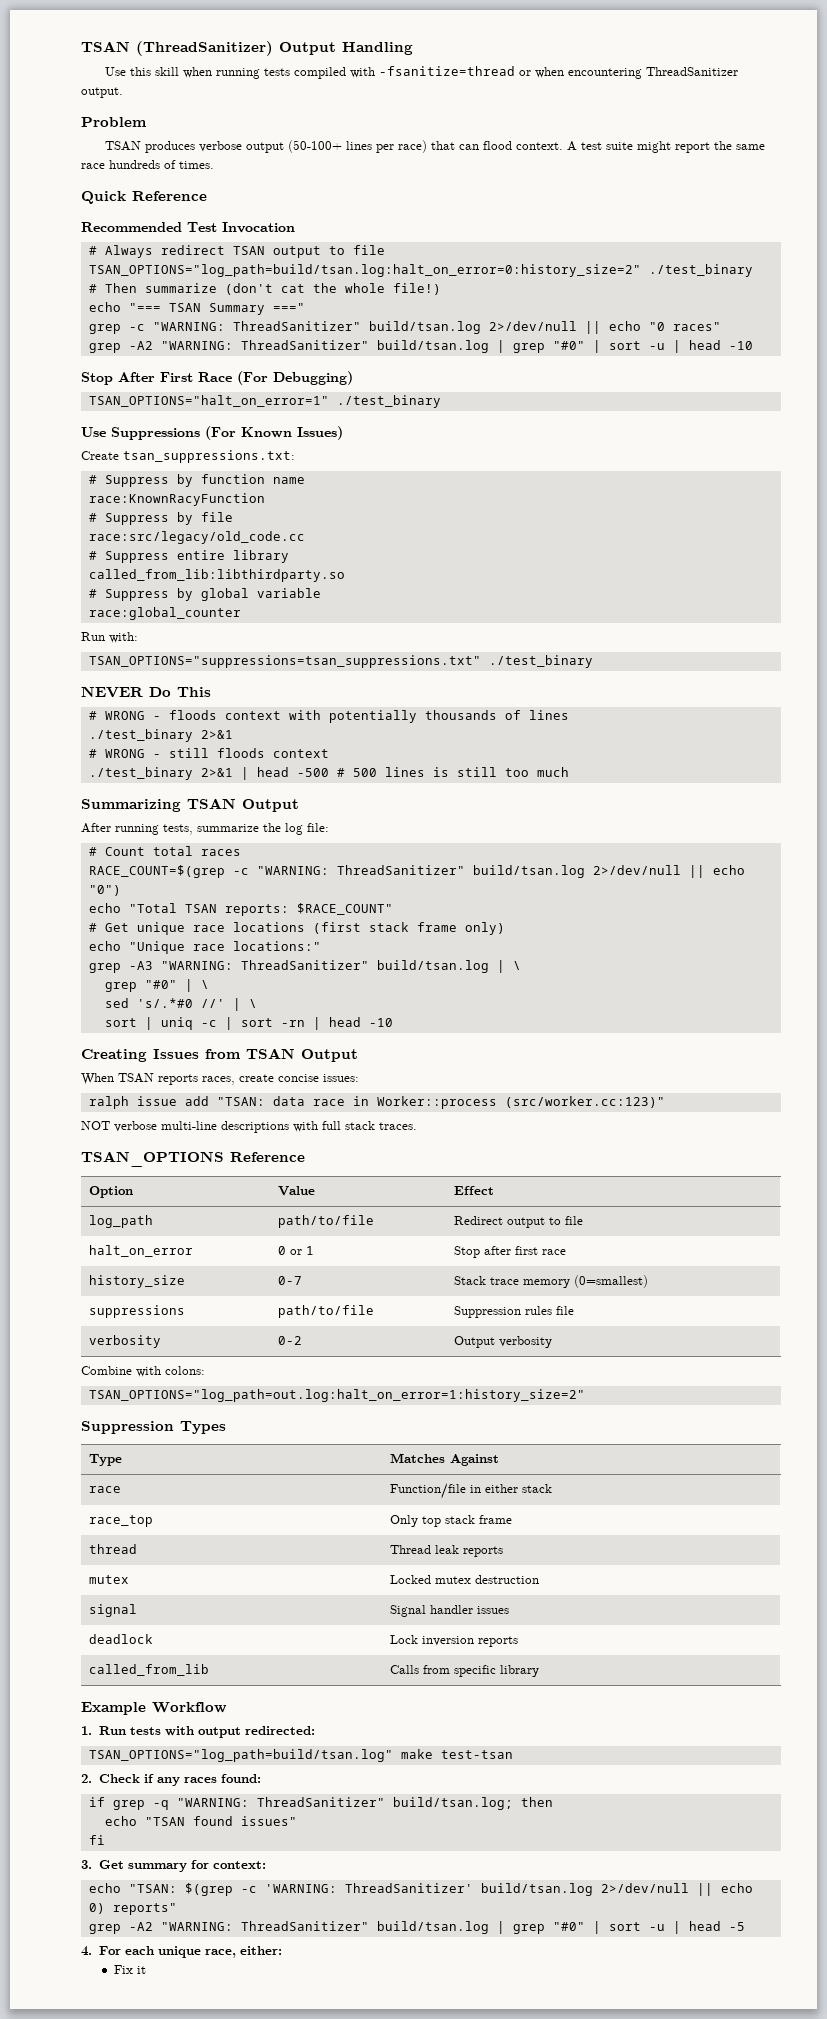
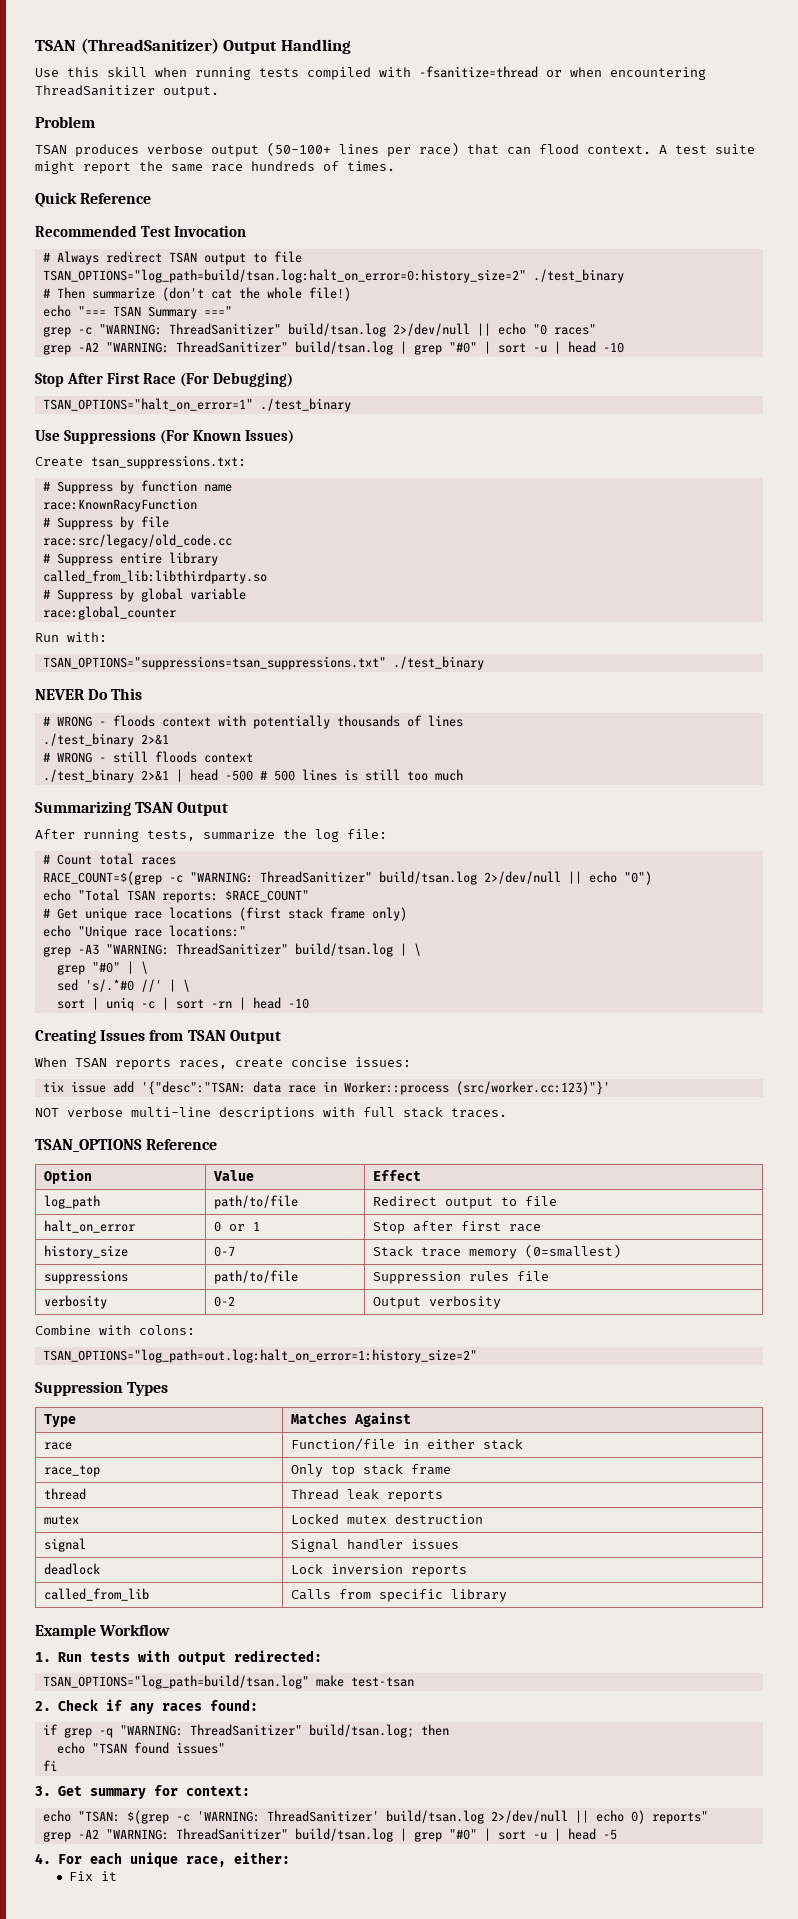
[88,1096,129,1109] ralph -> [42,1081,64,1092] tix
[216,1097,265,1106] "TSAN: -> [140,1081,246,1095] '{"desc":"TSAN:
[504,1096,665,1108] (src/worker.cc:123)" -> [455,1081,610,1095] (src/worker.cc:123)"}'

